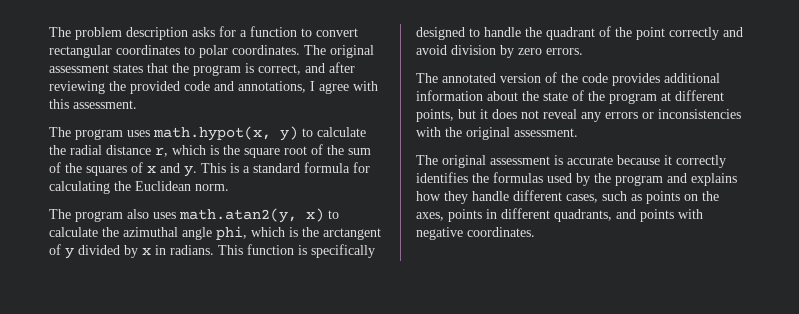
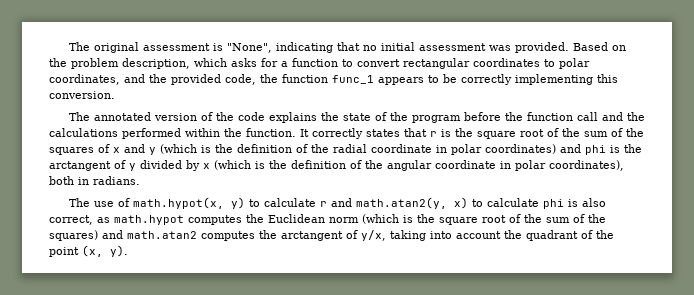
[49,27,188,40] The problem description -> [68,42,626,53] [49,58,227,69] The original assessment is "None", indicating that no initial assessment was provided. Based on the problem description, which
[232,45,374,58] [49,62,355,76] [49,81,378,94] [49,99,137,109] [49,126,366,141] [49,145,206,157] coordinates. The original assessment states that the program is correct, and after reviewing the provided code and annotations, I agree with this assessment. // The program uses math.hypot(x, y) to calculate the radial distance r, which -> [49,74,618,85] [49,91,115,99] [68,112,645,123] [49,128,437,139] coordinates, and the provided code, the function func_1 appears to be correctly implementing this conversion. // The annotated version of the code explains the state of the program before the function call and the calculations performed within the function. It correctly states that r
[184,162,370,177] [49,181,229,194] [49,208,339,223] [49,226,285,240] y. This is a standard formula for calculating the Euclidean norm. // The program also uses math.atan2(y, x) to calculate the azimuthal angle phi, which -> [149,144,606,155] y (which is the definition of the radial coordinate in polar coordinates) and phi
[155,244,375,258] [416,27,521,40] in radians. This function is specifically designed to handle -> [214,160,624,171] [49,176,140,185] [68,197,606,209] [49,214,606,225] [49,230,501,241] (which is the definition of the angular coordinate in polar coordinates), both in radians. // The use of math.hypot(x, y) to calculate r and math.atan2(y, x) to calculate phi is also correct, as math.hypot computes the Euclidean norm (which is the square root of the sum of the squares) and math.atan2 computes the arctangent of y/x, taking into account
[669,27,743,40] [416,45,583,58] [416,72,720,86] [416,90,724,104] [416,109,741,122] [416,127,578,140] [416,155,726,168] [416,172,737,186] [416,190,719,204] [416,208,703,222] [416,227,535,240] correctly and avoid division by zero errors. // The annotated version of the code provides additional information about the state of the program at different points, but it does not reveal any errors or inconsistencies with the original assessment. // The original assessment is accurate because it correctly identifies the formulas used by the program and explains how they handle different cases, such as points on the axes, points in different quadrants, and points with negative coordinates. -> [82,245,128,257] (x, y).

